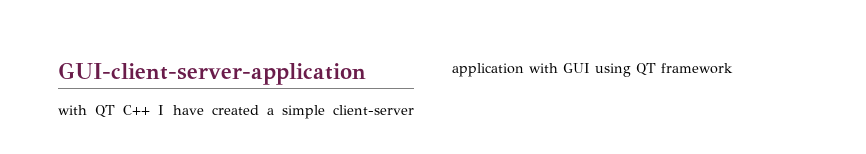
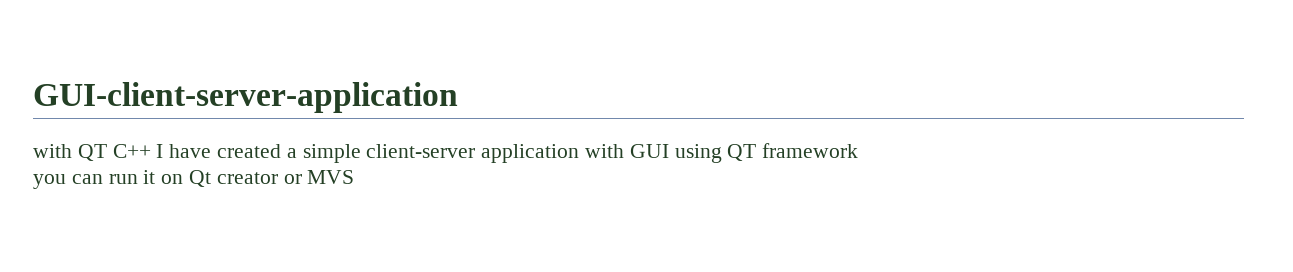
(733, 68) none -> [33,170,355,189] // you can run it on Qt creator or MVS

